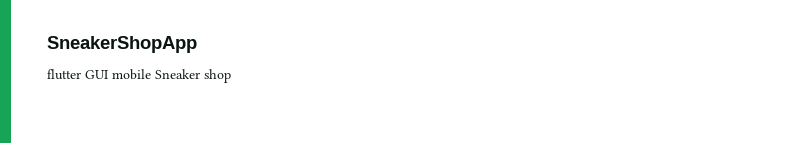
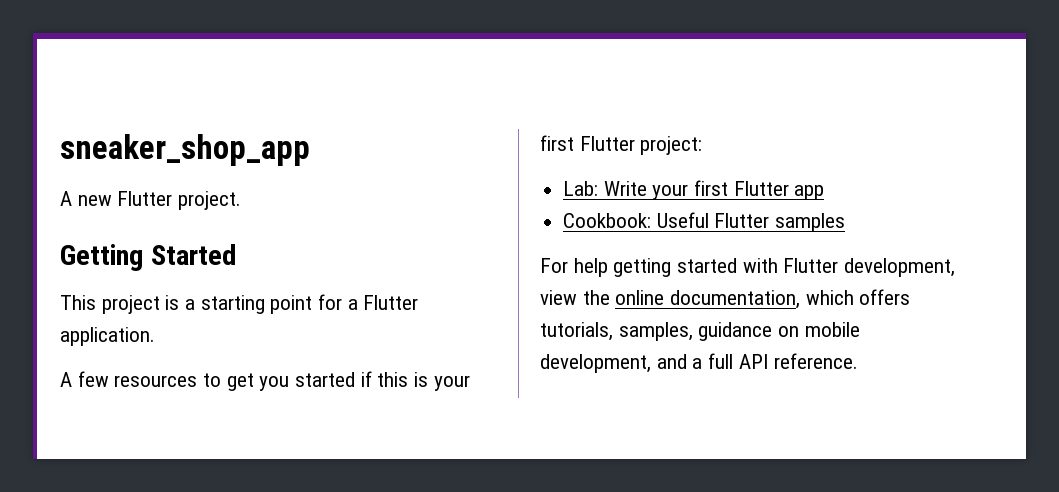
[47,36,197,53] [47,69,231,83] SneakerShopApp // flutter GUI mobile Sneaker shop -> [60,134,310,166] [60,191,242,210] [60,244,236,271] [60,294,419,314] [60,327,155,346] [60,371,470,391] [540,135,703,155] [563,180,825,200] [563,212,846,232] [540,258,956,277] [540,289,911,309] [540,322,860,341] [540,353,859,373] sneaker_shop_app // A new Flutter project. // Getting Started // This project is a starting point for a Flutter application. // A few resources to get you started if this is your first Flutter project: // Lab: Write your first Flutter app // Cookbook: Useful Flutter samples // For help getting started with Flutter development, view the online documentation, which offers tutorials, samples, guidance on mobile development, and a full API reference.

